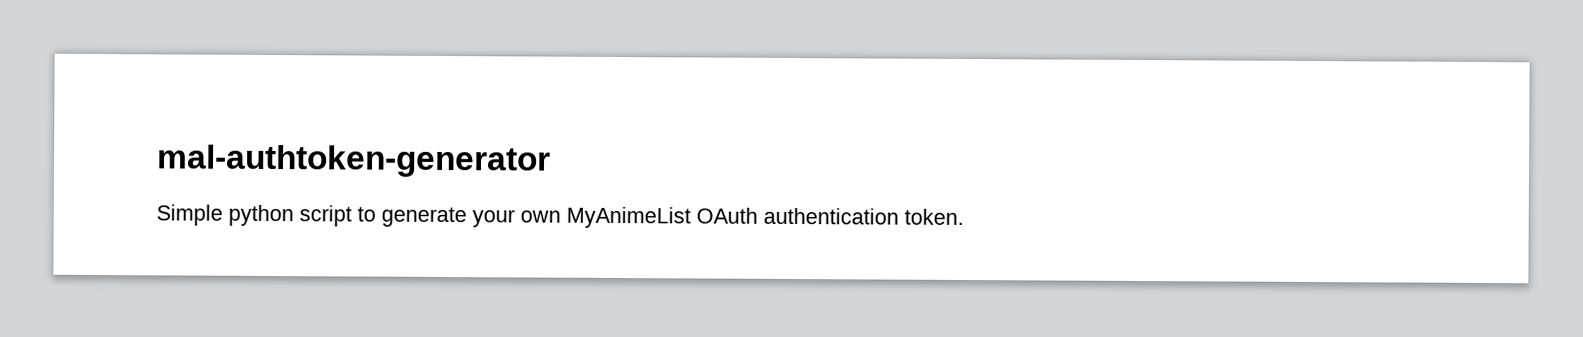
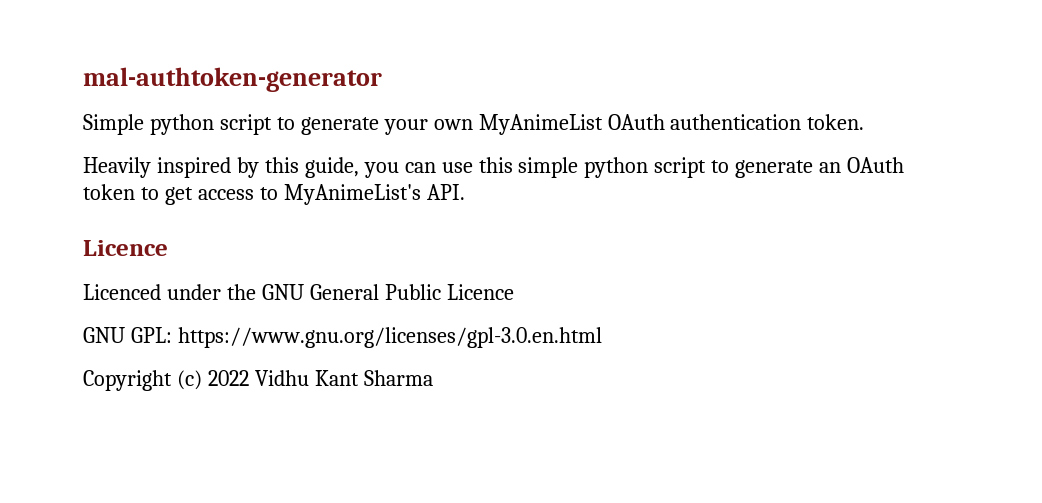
(964, 216) none -> [83,157,905,178] [83,184,465,205] [83,240,168,256] [83,284,514,300] [83,327,602,348] [83,370,433,391] // Heavily inspired by this guide, you can use this simple python script to generate an OAuth token to get access to MyAnimeList's API. // Licence // Licenced under the GNU General Public Licence // GNU GPL: https://www.gnu.org/licenses/gpl-3.0.en.html // Copyright (c) 2022 Vidhu Kant Sharma

